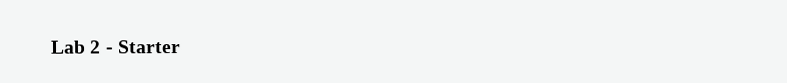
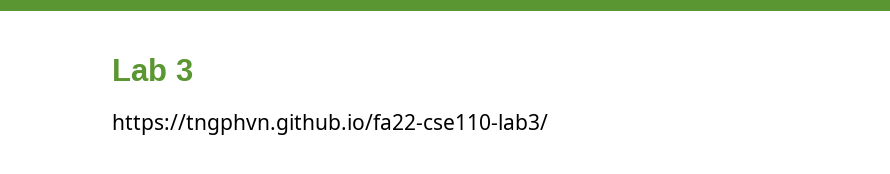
[89,40,181,54] 2 - Starter -> [176,59,193,81] [112,114,548,135] 3 // https://tngphvn.github.io/fa22-cse110-lab3/

